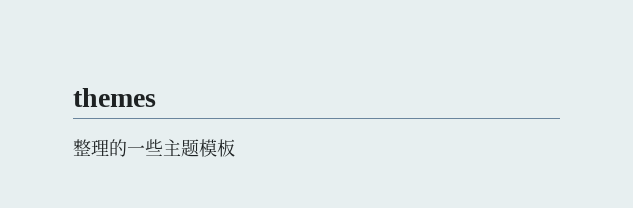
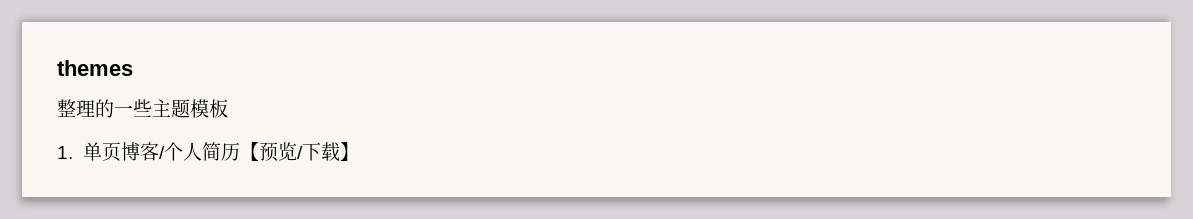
(235, 148) none -> [57,142,359,162] // 1.单页博客/个人简历【预览/下载】

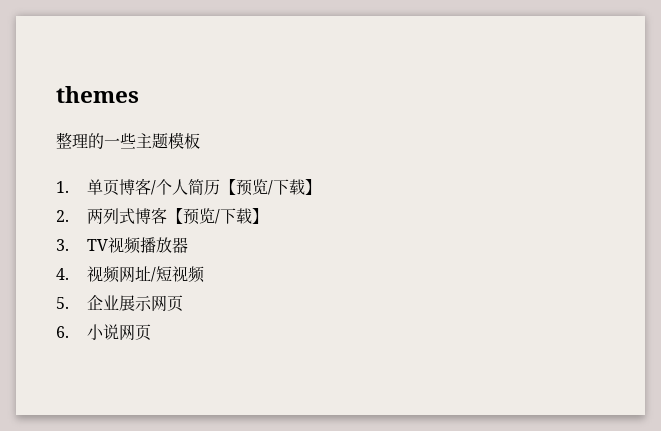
(359, 151) none -> [56,207,268,225] [56,237,188,254] [56,266,205,283] [56,295,183,312] [56,324,151,341] // 2.两列式博客【预览/下载】 // 3. TV视频播放器 // 4.视频网址/短视频 // 5.企业展示网页 // 6.小说网页

